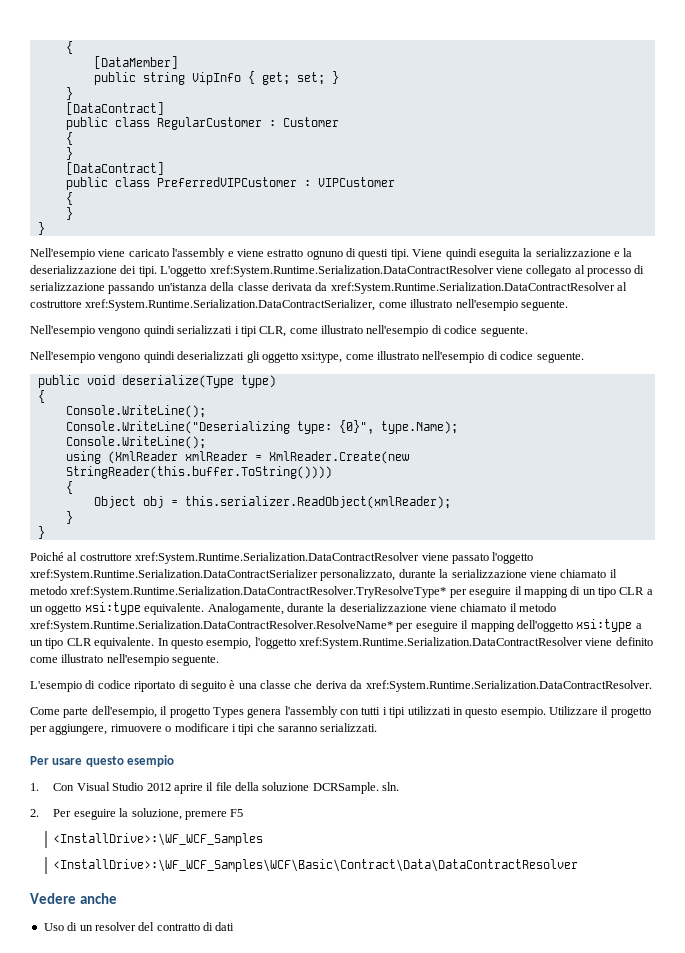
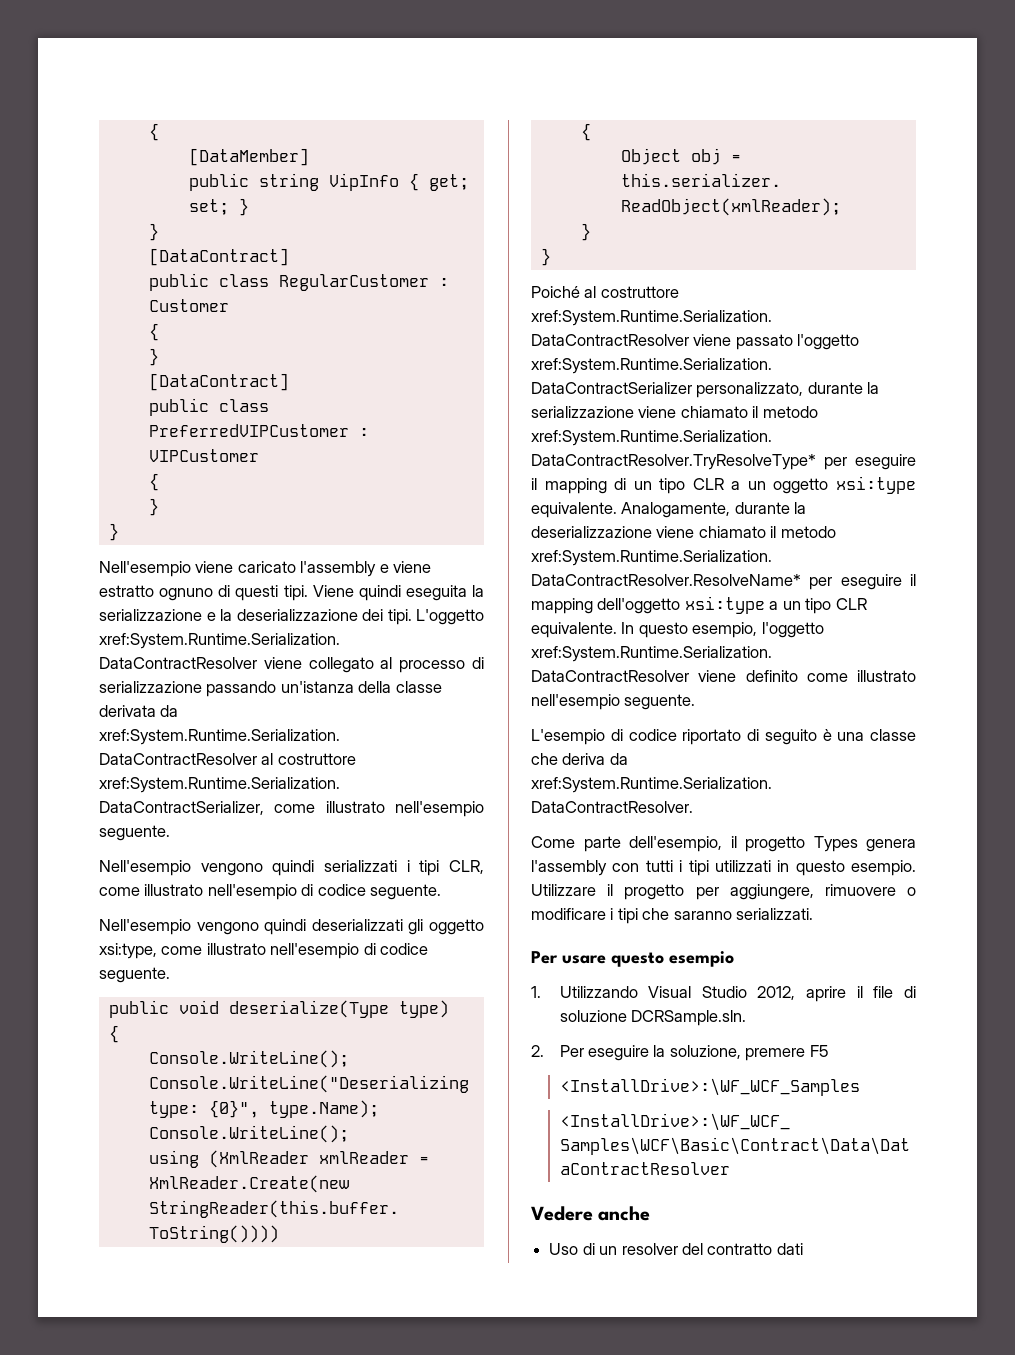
[53,783,75,791] Con -> [559,986,638,998] Utilizzando
[146,783,171,791] 2012 -> [757,986,796,1000] 2012,
[235,782,400,794] della soluzione DCRSample. sln. -> [904,986,916,998] [559,1010,746,1026] di soluzione DCRSample.sln.
[203,922,213,931] di -> (773, 1249) none

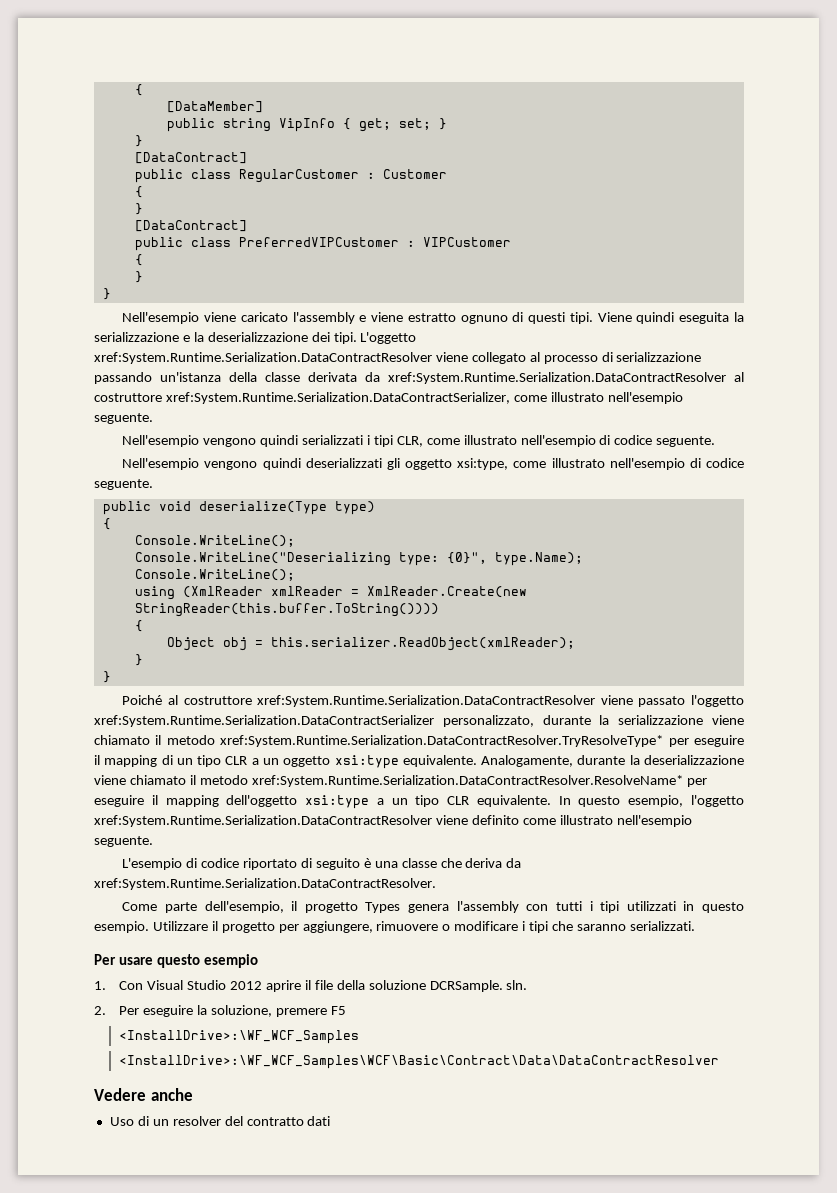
[559,986,638,998] Utilizzando -> [119,981,144,990] Con
[757,986,796,1000] 2012, -> [230,981,263,990] 2012
[904,986,916,998] [559,1010,746,1026] di soluzione DCRSample.sln. -> [336,980,528,992] della soluzione DCRSample. sln.

